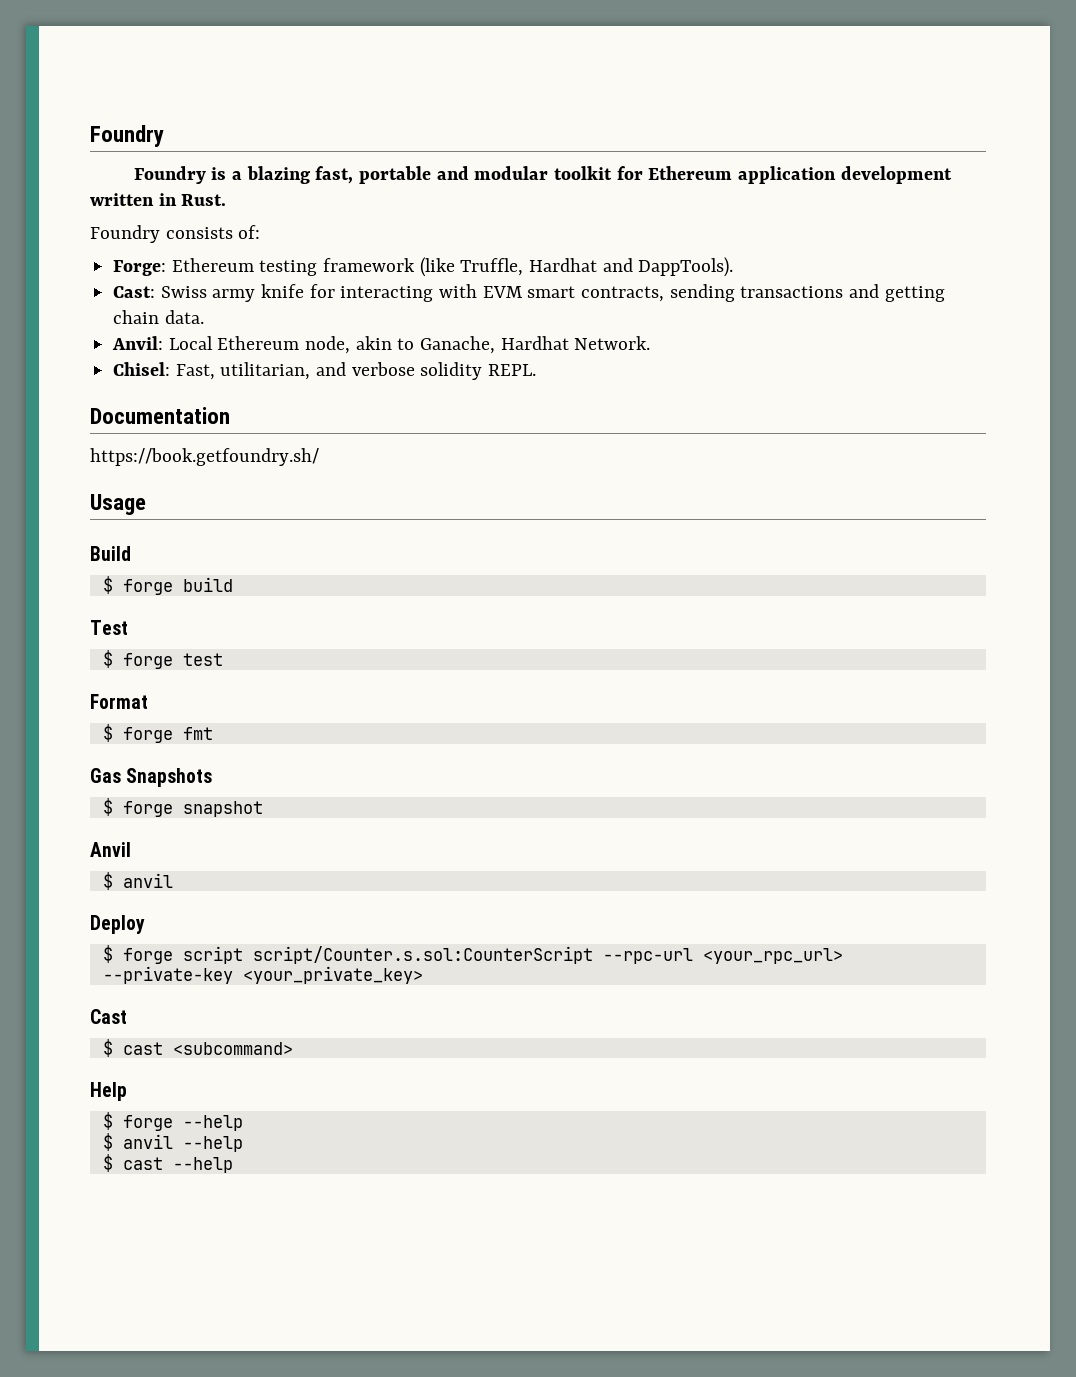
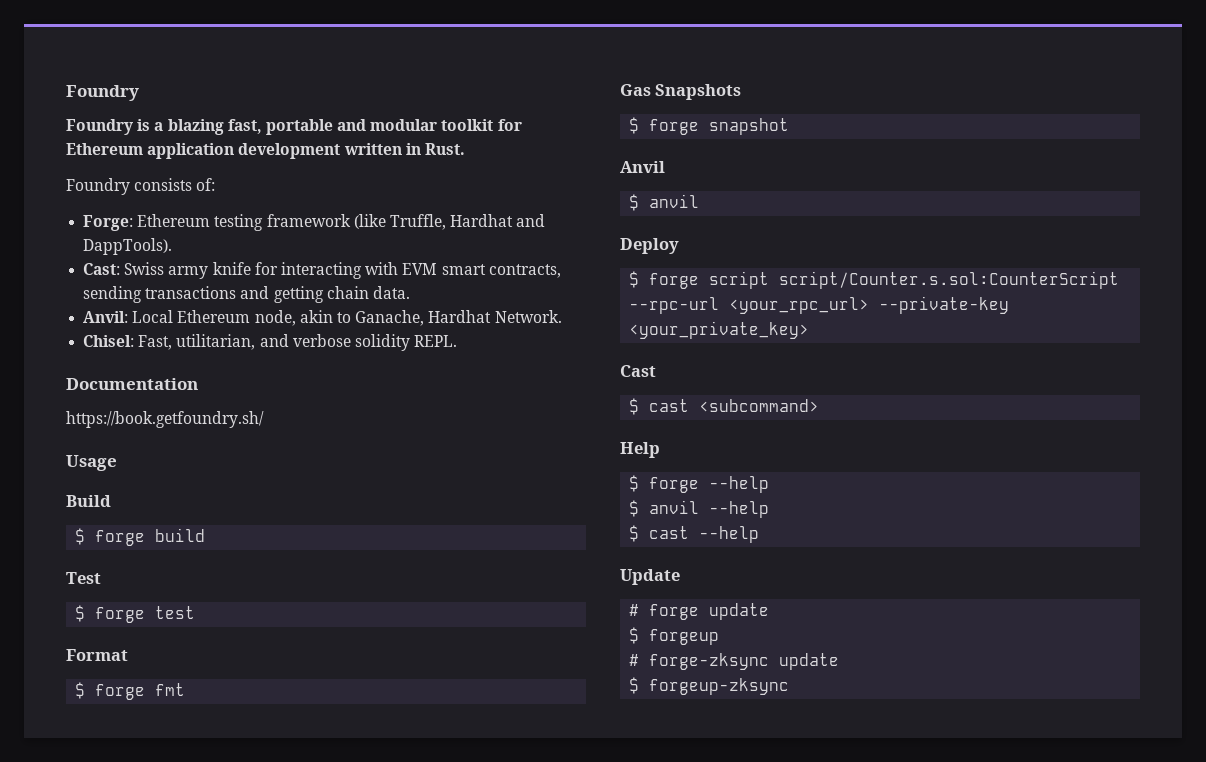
(233, 1165) none -> [620,569,680,585] [629,603,770,620] [629,627,720,645] [629,653,840,670] [629,677,790,695] // Update // # forge update // $ forgeup // # forge-zksync update // $ forgeup-zksync

